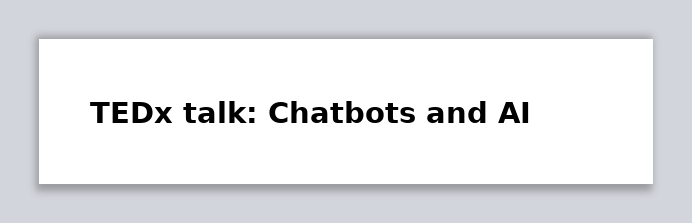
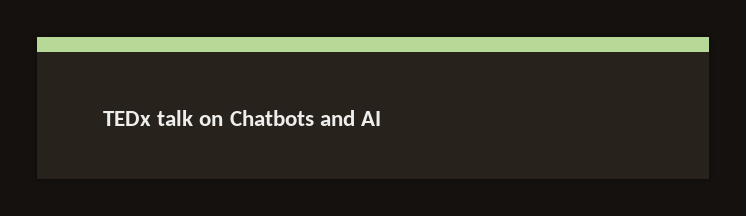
[183,101,258,123] talk: -> [157,110,224,126] talk on

